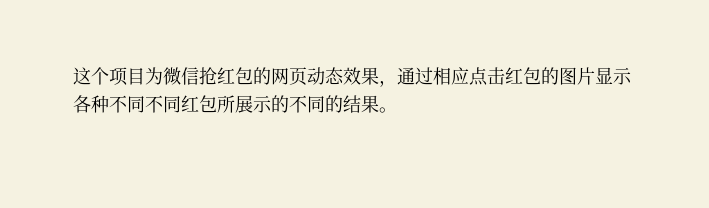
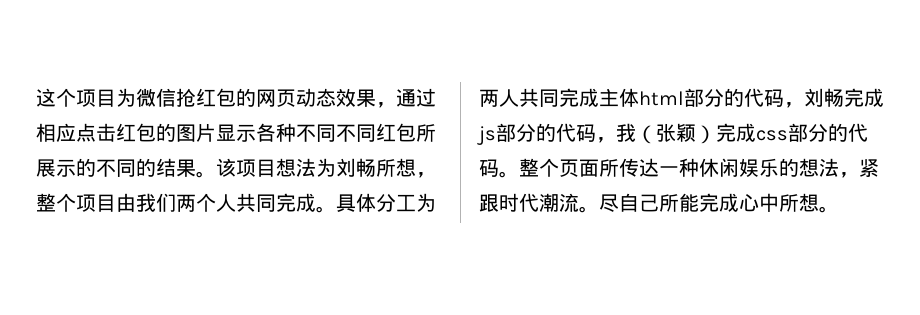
(397, 110) none -> [216,158,436,178] [36,193,436,213] [479,88,884,108] [477,123,868,145] [479,158,879,178] [479,193,839,213] 该项目想法为刘畅所想，整个项目由我们两个人共同完成。具体分工为两人共同完成主体html部分的代码，刘畅完成js部分的代码，我（张颖）完成css部分的代码。整个页面所传达一种休闲娱乐的想法，紧跟时代潮流。尽自己所能完成心中所想。

